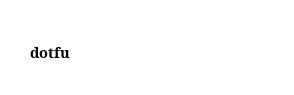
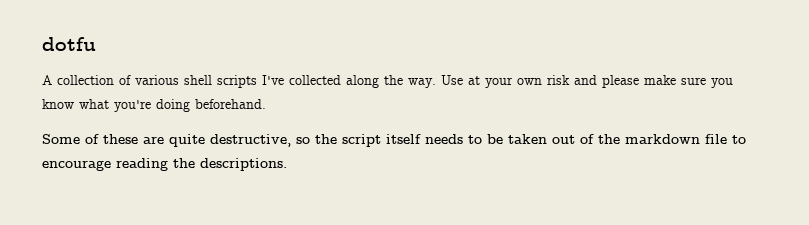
(70, 52) none -> [42,75,733,88] [42,99,266,112] [42,134,746,147] [42,158,287,171] // A collection of various shell scripts I've collected along the way. Use at your own risk and please make sure you know what you're doing beforehand. // Some of these are quite destructive, so the script itself needs to be taken out of the markdown file to encourage reading the descriptions.

